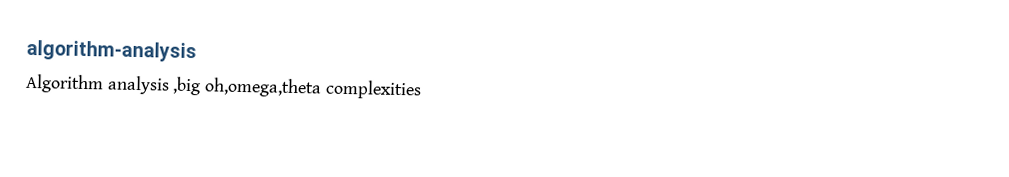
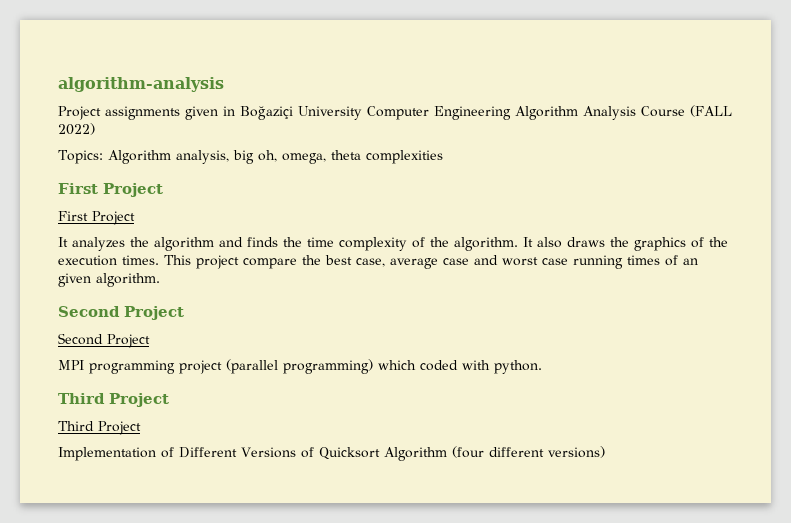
[25,73,422,100] Algorithm analysis ,big oh,omega,theta complexities -> [58,105,732,120] [58,123,95,135] [58,150,443,164] [58,183,163,197] [58,211,135,225] [58,237,728,251] [58,255,698,269] [58,273,160,287] [58,306,184,320] [58,333,150,348] [58,359,542,374] [58,393,169,407] [58,421,141,435] [58,446,605,461] Project assignments given in Boğaziçi University Computer Engineering Algorithm Analysis Course (FALL 2022) // Topics: Algorithm analysis, big oh, omega, theta complexities // First Project // First Project // It analyzes the algorithm and finds the time complexity of the algorithm. It also draws the graphics of the execution times. This project compare the best case, average case and worst case running times of an given algorithm. // Second Project // Second Project // MPI programming project (parallel programming) which coded with python. // Third Project // Third Project // Implementation of Different Versions of Quicksort Algorithm (four different versions)

